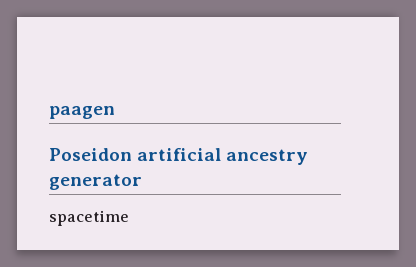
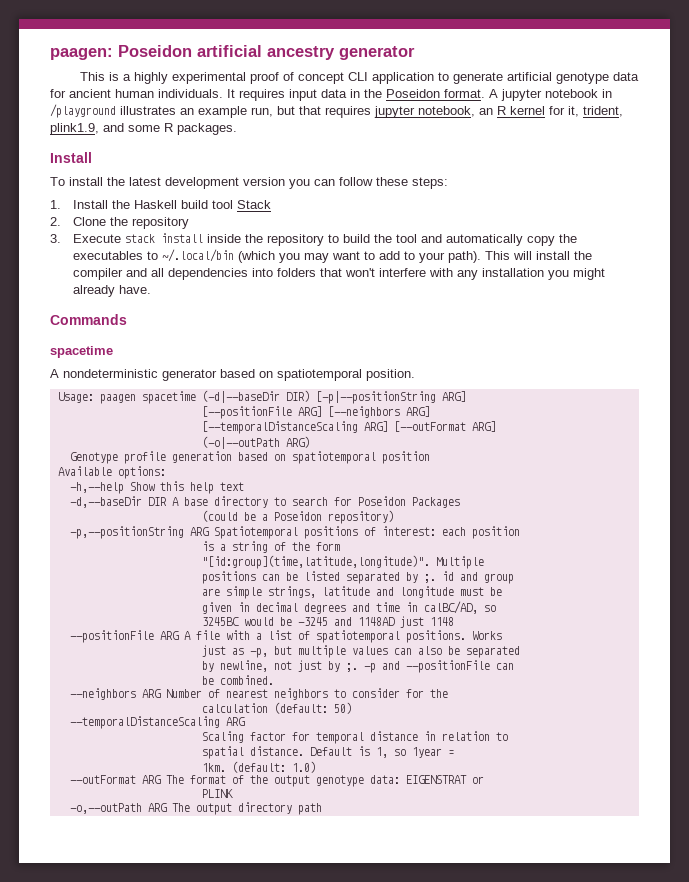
[49,106,115,119] paagen // -> [50,48,113,60] paagen:
[49,210,129,226] spacetime -> [80,72,640,84] [50,89,612,101] [50,104,623,118] [50,123,237,135] [50,152,92,163] [50,177,448,189] [50,200,272,209] [50,217,190,229] [50,233,578,246] [73,249,593,263] [73,268,606,280] [73,285,152,297] [50,314,127,325] [50,346,113,358] [50,369,415,381] [57,390,466,404] [201,406,430,419] [201,421,496,434] [201,436,310,449] [69,451,430,464] [57,466,166,479] [69,481,244,494] [69,496,460,508] [201,510,394,524] [69,526,520,539] [201,541,340,553] [201,555,484,569] [201,571,514,584] [201,586,502,599] [201,601,496,614] [201,616,454,628] [69,630,502,643] [201,645,520,658] [201,660,514,673] [201,675,274,685] [69,688,448,700] [201,702,352,714] [69,716,245,729] [201,731,508,744] [201,746,454,759] [201,761,316,773] [69,775,484,787] [201,789,233,798] [69,802,322,815] This is a highly experimental proof of concept CLI application to generate artificial genotype data for ancient human individuals. It requires input data in the Poseidon format. A jupyter notebook in /playground illustrates an example run, but that requires jupyter notebook, an R kernel for it, trident, plink1.9, and some R packages. // Install // To install the latest development version you can follow these steps: // 1. Install the Haskell build tool Stack // 2. Clone the repository // 3. Execute stack install inside the repository to build the tool and automatically copy the executables to ~/.local/bin (which you may want to add to your path). This will install the compiler and all dependencies into folders that won't interfere with any installation you might already have. // Commands // spacetime // A nondeterministic generator based on spatiotemporal position. // Usage: paagen spacetime (-d|--baseDir DIR) [-p|--positionString ARG] // [--positionFile ARG] [--neighbors ARG] // [--temporalDistanceScaling ARG] [--outFormat ARG] // (-o|--outPath ARG) // Genotype profile generation based on spatiotemporal position // Available options: // -h,--help Show this help text // -d,--baseDir DIR A base directory to search for Poseidon Packages // (could be a Poseidon repository) // -p,--positionString ARG Spatiotemporal positions of interest: each position // is a string of the form // "[id:group](time,latitude,longitude)". Multiple // positions can be listed separated by ;. id and group // are simple strings, latitude and longitude must be // given in decimal degrees and time in calBC/AD, so // 3245BC would be -3245 and 1148AD just 1148 // --positionFile ARG A file with a list of spatiotemporal positions. Works // just as -p, but multiple values can also be separated // by newline, not just by ;. -p and --positionFile can // be combined. // --neighbors ARG Number of nearest neighbors to consider for the // calculation (default: 50) // --temporalDistanceScaling ARG // Scaling factor for temporal distance in relation to // spatial distance. Default is 1, so 1year = // 1km. (default: 1.0) // --outFormat ARG The format of the output genotype data: EIGENSTRAT or // PLINK // -o,--outPath ARG The output directory path

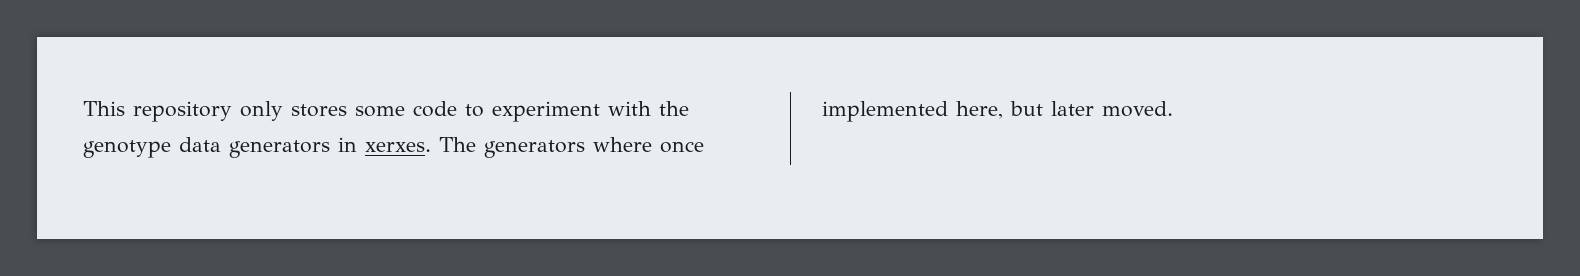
[50,45,415,60] [80,72,640,84] [50,89,612,101] [50,104,623,118] [50,123,237,135] [50,152,92,163] [50,177,448,189] [50,200,272,209] [50,217,190,229] [50,233,578,246] [73,249,593,263] [73,268,606,280] [73,285,152,297] [50,314,127,325] [50,346,113,358] [50,369,415,381] [57,390,466,404] [201,406,430,419] [201,421,496,434] [201,436,310,449] [69,451,430,464] [57,466,166,479] [69,481,244,494] [69,496,460,508] [201,510,394,524] [69,526,520,539] [201,541,340,553] [201,555,484,569] [201,571,514,584] [201,586,502,599] [201,601,496,614] [201,616,454,628] [69,630,502,643] [201,645,520,658] [201,660,514,673] [201,675,274,685] [69,688,448,700] [201,702,352,714] [69,716,245,729] [201,731,508,744] [201,746,454,759] [201,761,316,773] [69,775,484,787] [201,789,233,798] [69,802,322,815] paagen: Poseidon artificial ancestry generator // This is a highly experimental proof of concept CLI application to generate artificial genotype data for ancient human individuals. It requires input data in the Poseidon format. A jupyter notebook in /playground illustrates an example run, but that requires jupyter notebook, an R kernel for it, trident, plink1.9, and some R packages. // Install // To install the latest development version you can follow these steps: // 1. Install the Haskell build tool Stack // 2. Clone the repository // 3. Execute stack install inside the repository to build the tool and automatically copy the executables to ~/.local/bin (which you may want to add to your path). This will install the compiler and all dependencies into folders that won't interfere with any installation you might already have. // Commands // spacetime // A nondeterministic generator based on spatiotemporal position. // Usage: paagen spacetime (-d|--baseDir DIR) [-p|--positionString ARG] // [--positionFile ARG] [--neighbors ARG] // [--temporalDistanceScaling ARG] [--outFormat ARG] // (-o|--outPath ARG) // Genotype profile generation based on spatiotemporal position // Available options: // -h,--help Show this help text // -d,--baseDir DIR A base directory to search for Poseidon Packages // (could be a Poseidon repository) // -p,--positionString ARG Spatiotemporal positions of interest: each position // is a string of the form // "[id:group](time,latitude,longitude)". Multiple // positions can be listed separated by ;. id and group // are simple strings, latitude and longitude must be // given in decimal degrees and time in calBC/AD, so // 3245BC would be -3245 and 1148AD just 1148 // --positionFile ARG A file with a list of spatiotemporal positions. Works // just as -p, but multiple values can also be separated // by newline, not just by ;. -p and --positionFile can // be combined. // --neighbors ARG Number of nearest neighbors to consider for the // calculation (default: 50) // --temporalDistanceScaling ARG // Scaling factor for temporal distance in relation to // spatial distance. Default is 1, so 1year = // 1km. (default: 1.0) // --outFormat ARG The format of the output genotype data: EIGENSTRAT or // PLINK // -o,--outPath ARG The output directory path -> [83,101,689,122] [83,137,704,158] [822,101,1173,122] This repository only stores some code to experiment with the genotype data generators in xerxes. The generators where once implemented here, but later moved.

